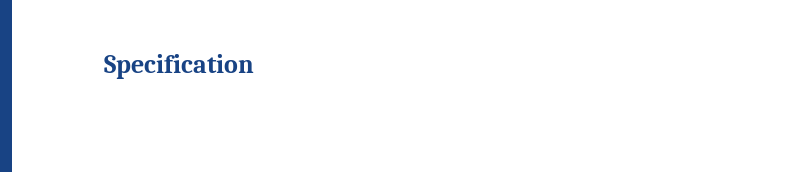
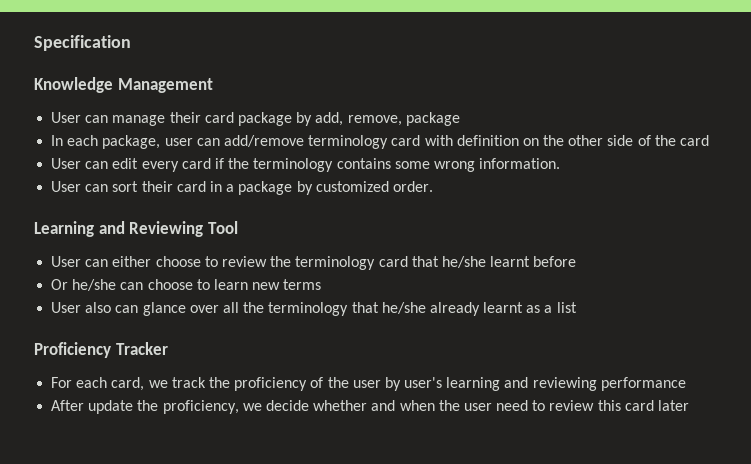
(254, 66) none -> [34,77,213,93] [51,112,460,126] [51,135,710,149] [51,158,561,172] [51,181,433,195] [34,221,238,237] [51,256,577,270] [51,279,322,291] [51,302,577,316] [34,342,168,358] [51,377,686,391] [51,400,690,414] // Knowledge Management // User can manage their card package by add, remove, package // In each package, user can add/remove terminology card with definition on the other side of the card // User can edit every card if the terminology contains some wrong information. // User can sort their card in a package by customized order. // Learning and Reviewing Tool // User can either choose to review the terminology card that he/she learnt before // Or he/she can choose to learn new terms // User also can glance over all the terminology that he/she already learnt as a list // Proficiency Tracker // For each card, we track the proficiency of the user by user's learning and reviewing performance // After update the proficiency, we decide whether and when the user need to review this card later

